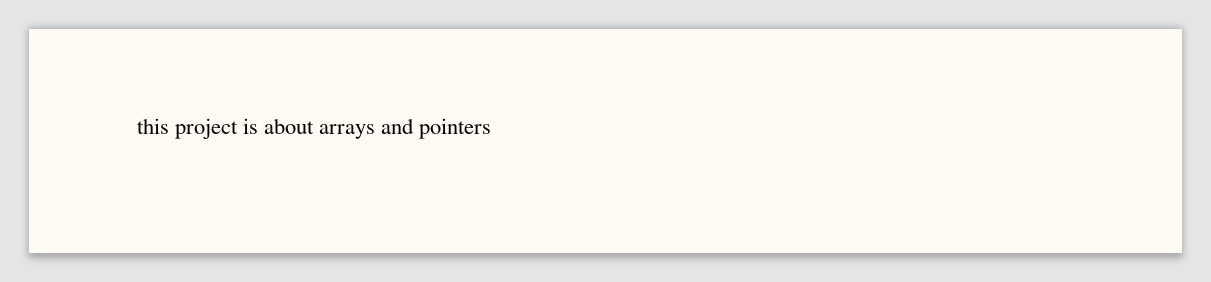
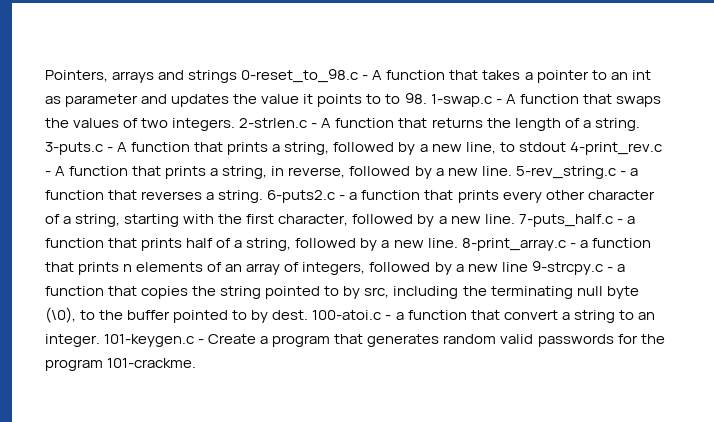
[137,118,492,139] this project is about arrays and pointers -> [45,69,651,83] [45,93,661,107] [45,118,640,131] [45,142,662,155] [45,166,638,179] [45,190,655,203] [45,214,635,227] [45,238,651,251] [45,261,625,275] [45,286,639,299] [45,307,655,323] [45,334,665,347] [45,358,197,371] Pointers, arrays and strings 0-reset_to_98.c - A function that takes a pointer to an int as parameter and updates the value it points to to 98. 1-swap.c - A function that swaps the values of two integers. 2-strlen.c - A function that returns the length of a string. 3-puts.c - A function that prints a string, followed by a new line, to stdout 4-print_rev.c - A function that prints a string, in reverse, followed by a new line. 5-rev_string.c - a function that reverses a string. 6-puts2.c - a function that prints every other character of a string, starting with the first character, followed by a new line. 7-puts_half.c - a function that prints half of a string, followed by a new line. 8-print_array.c - a function that prints n elements of an array of integers, followed by a new line 9-strcpy.c - a function that copies the string pointed to by src, including the terminating null byte (\0), to the buffer pointed to by dest. 100-atoi.c - a function that convert a string to an integer. 101-keygen.c - Create a program that generates random valid passwords for the program 101-crackme.

